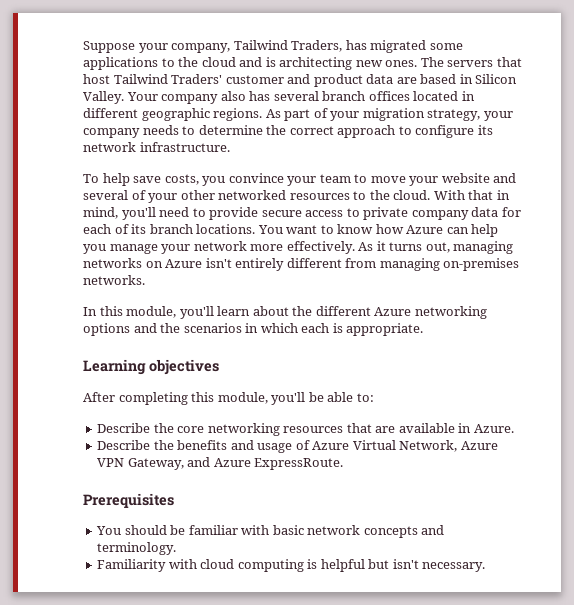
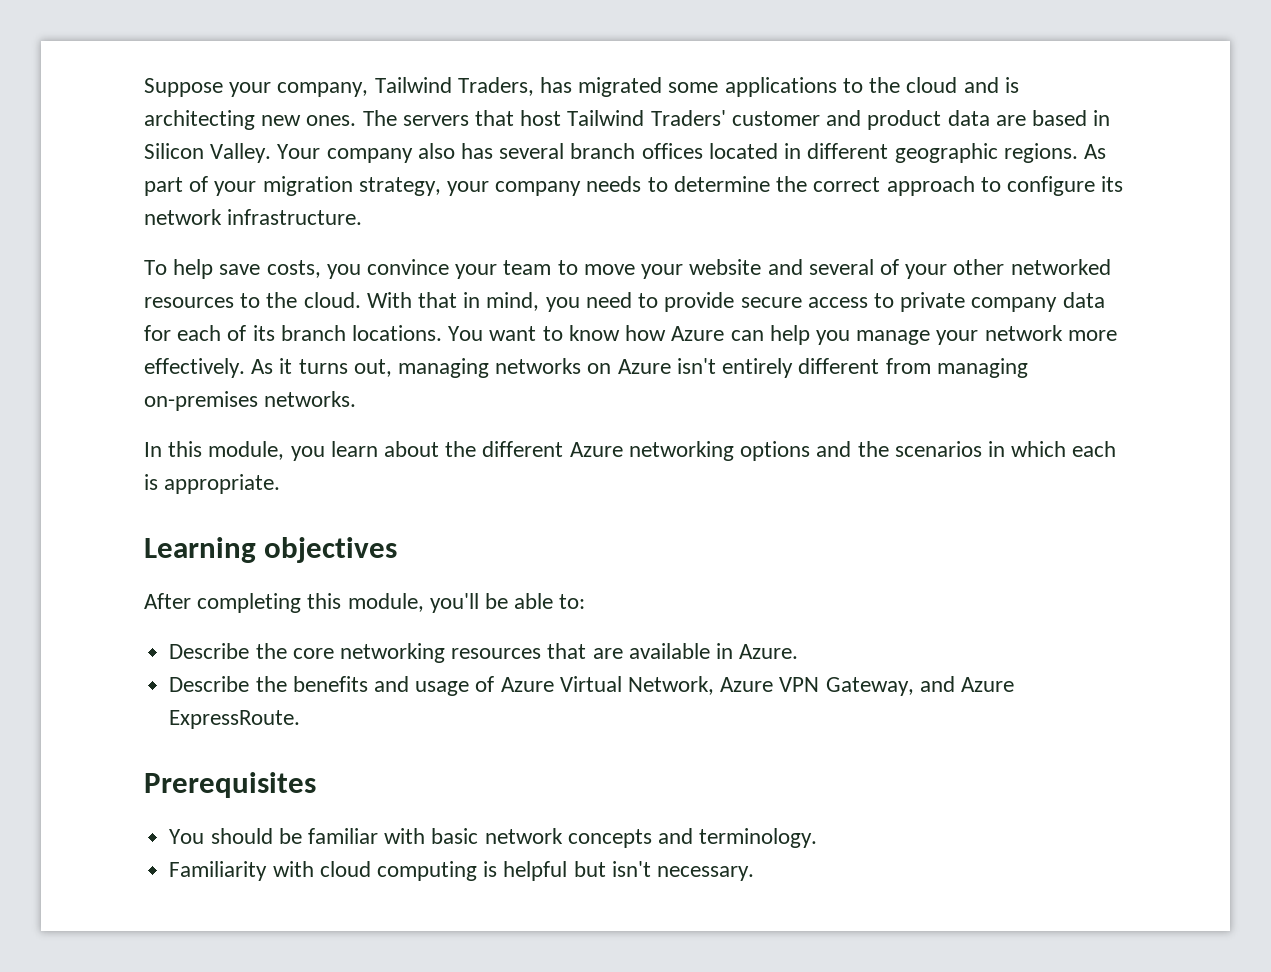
[121,207,156,220] you'll -> [545,297,580,312] you
[179,306,214,319] you'll -> [290,446,325,461] you

